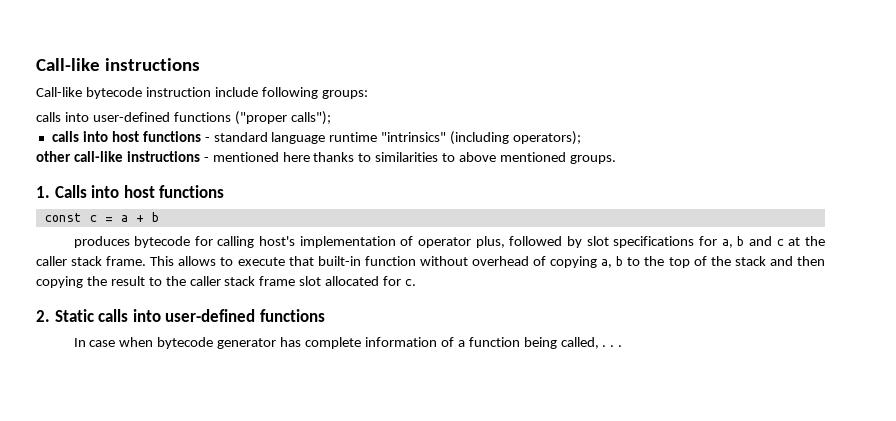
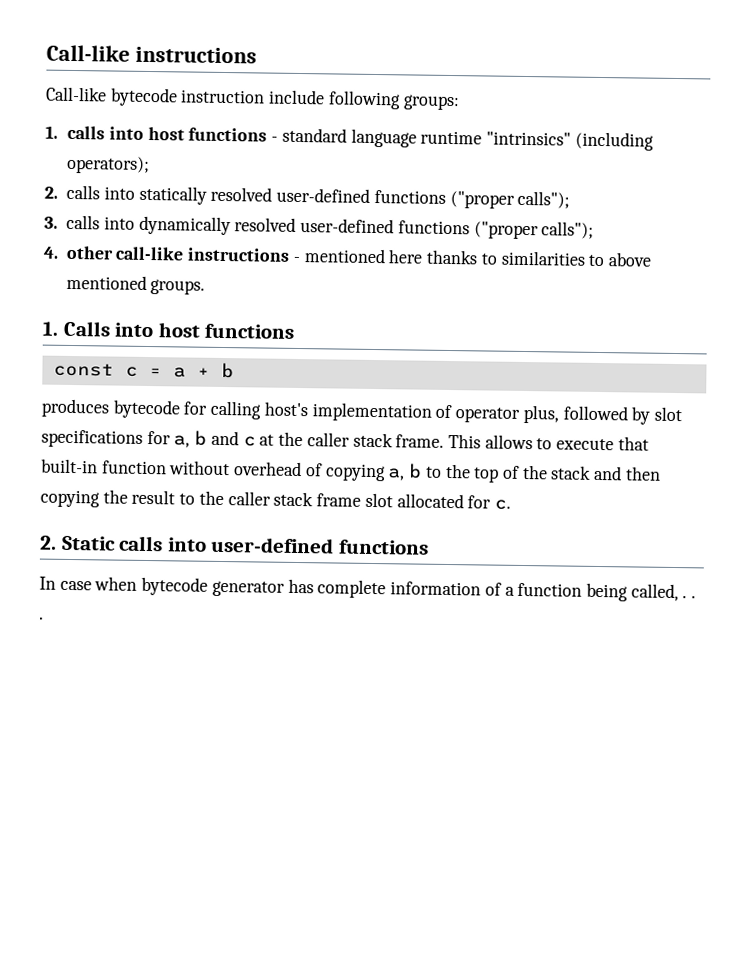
[36,111,331,125] calls into user-defined functions ("proper calls"); // -> [45,125,58,139] 1.
(582, 138) none -> [44,184,571,209] [44,214,595,240] [43,246,59,259] 2. calls into statically resolved user-defined functions ("proper calls"); // 3. calls into dynamically resolved user-defined functions ("proper calls"); // 4.

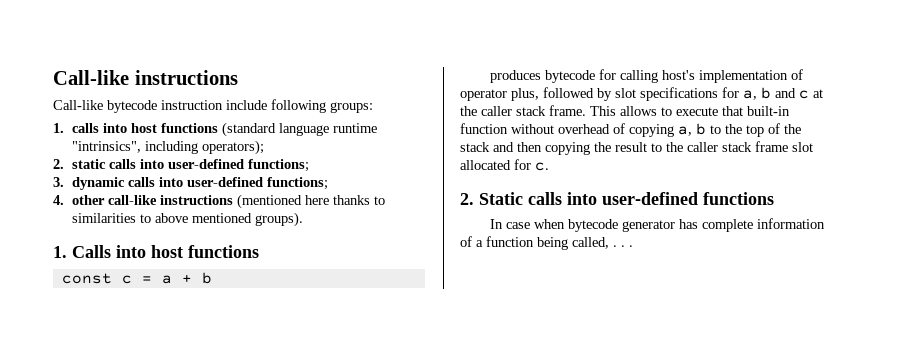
[271,127,654,151] - standard language runtime "intrinsics" (including -> [222,122,378,137] [72,141,199,154] (standard language runtime "intrinsics", including
[66,184,571,209] calls into statically resolved user-defined functions ("proper calls"); -> [72,159,310,172] static calls into user-defined functions;
[66,214,595,240] calls into dynamically resolved user-defined functions ("proper calls"); -> [72,177,329,190] dynamic calls into user-defined functions;
[292,248,386,264] - mentioned -> [237,194,303,209] (mentioned
[150,279,206,295] groups. -> [255,212,304,227] groups).

